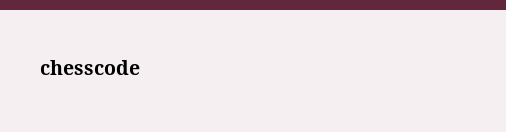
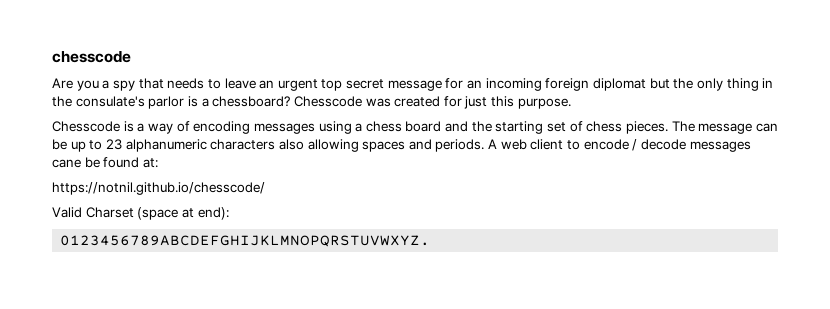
(140, 67) none -> [52,78,774,91] [52,96,571,109] [52,121,778,134] [52,139,751,152] [52,157,158,168] [52,182,265,195] [52,207,229,220] [60,235,431,247] // Are you a spy that needs to leave an urgent top secret message for an incoming foreign diplomat but the only thing in the consulate's parlor is a chessboard? Chesscode was created for just this purpose. // Chesscode is a way of encoding messages using a chess board and the starting set of chess pieces. The message can be up to 23 alphanumeric characters also allowing spaces and periods. A web client to encode / decode messages cane be found at: // https://notnil.github.io/chesscode/ // Valid Charset (space at end): // 0123456789ABCDEFGHIJKLMNOPQRSTUVWXYZ.

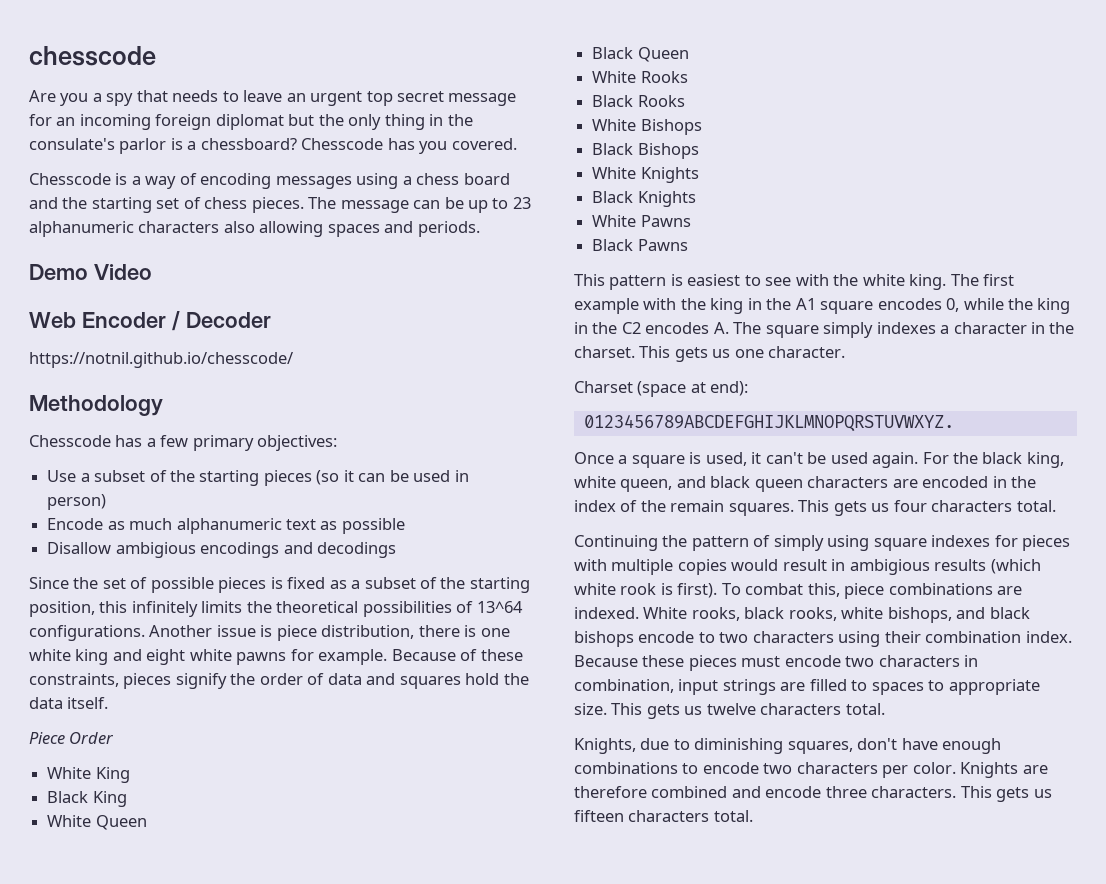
[365,96,571,109] was created for just this purpose. -> [387,138,517,154] has you covered.
[488,139,751,152] [52,157,158,168] [52,182,265,195] [52,207,82,218] A web client to encode / decode messages cane be found at: // https://notnil.github.io/chesscode/ // Valid -> [29,264,152,280] [29,311,271,331] [29,352,293,368] [29,395,163,416] [29,435,338,451] [47,470,469,486] [47,494,107,510] [47,518,405,534] [47,542,396,558] [29,577,530,593] [29,601,523,617] [29,625,510,641] [29,649,523,665] [29,673,529,689] [29,697,109,709] [29,732,115,744] [47,767,130,783] [47,791,127,807] [47,815,147,830] [592,47,689,62] [592,71,688,83] [592,95,685,107] [592,119,702,135] [592,143,699,159] [592,167,699,183] [592,191,696,207] [592,215,691,227] [592,239,688,251] [574,274,1015,290] [574,298,1071,314] [574,322,1075,338] [574,346,846,362] // Demo Video // Web Encoder / Decoder // https://notnil.github.io/chesscode/ // Methodology // Chesscode has a few primary objectives: // Use a subset of the starting pieces (so it can be used in person) // Encode as much alphanumeric text as possible // Disallow ambigious encodings and decodings // Since the set of possible pieces is fixed as a subset of the starting position, this infinitely limits the theoretical possibilities of 13^64 configurations. Another issue is piece distribution, there is one white king and eight white pawns for example. Because of these constraints, pieces signify the order of data and squares hold the data itself. // Piece Order // White King // Black King // White Queen // Black Queen // White Rooks // Black Rooks // White Bishops // Black Bishops // White Knights // Black Knights // White Pawns // Black Pawns // This pattern is easiest to see with the white king. The first example with the king in the A1 square encodes 0, while the king in the C2 encodes A. The square simply indexes a character in the charset. This gets us one character. //
(431, 241) none -> [574,452,1064,468] [574,476,1037,492] [574,500,1056,516] [574,535,1071,551] [574,559,1041,575] [574,583,1023,599] [574,607,1030,623] [574,631,1072,647] [574,655,979,671] [574,679,1040,695] [574,703,885,719] [574,738,1002,754] [574,762,1048,778] [574,786,1052,802] [574,810,753,822] // Once a square is used, it can't be used again. For the black king, white queen, and black queen characters are encoded in the index of the remain squares. This gets us four characters total. // Continuing the pattern of simply using square indexes for pieces with multiple copies would result in ambigious results (which white rook is first). To combat this, piece combinations are indexed. White rooks, black rooks, white bishops, and black bishops encode to two characters using their combination index. Because these pieces must encode two characters in combination, input strings are filled to spaces to appropriate size. This gets us twelve characters total. // Knights, due to diminishing squares, don't have enough combinations to encode two characters per color. Knights are therefore combined and encode three characters. This gets us fifteen characters total.

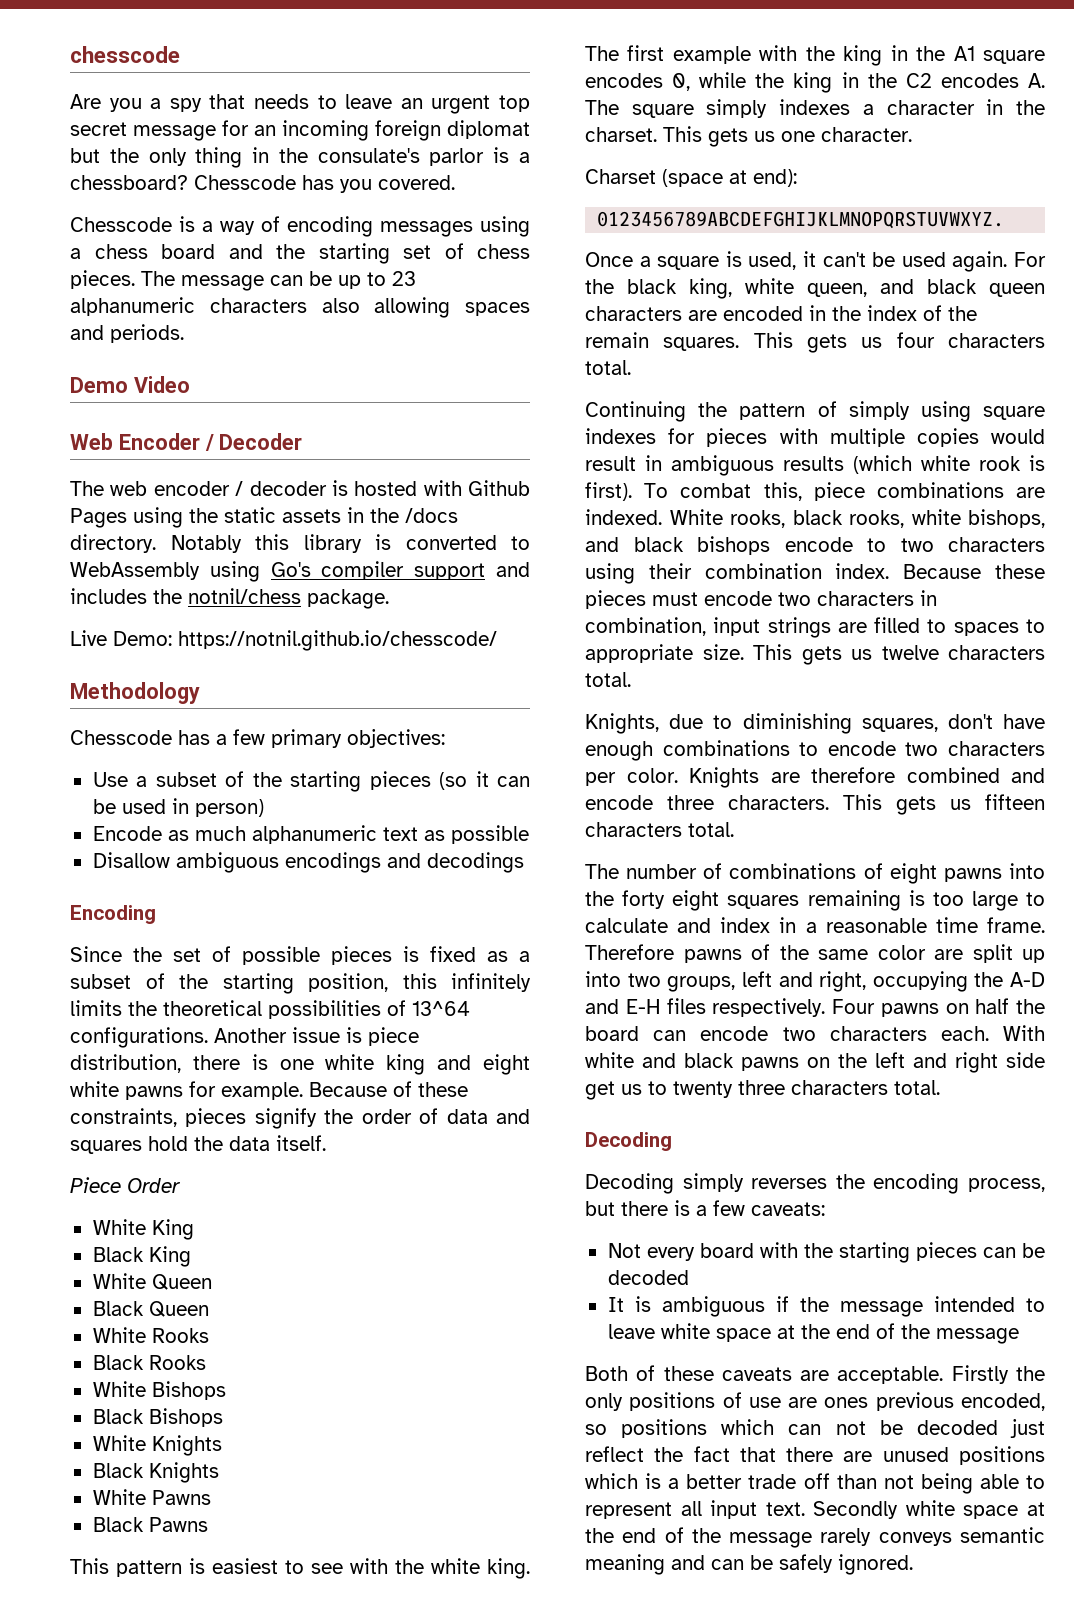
(271, 320) none -> [70,480,530,496] [70,507,458,528] [70,534,530,553] [70,561,530,582] [70,588,389,609] [70,630,172,646] The web encoder / decoder is hosted with Github Pages using the static assets in the /docs directory. Notably this library is converted to WebAssembly using Go's compiler support and includes the notnil/chess package. // Live Demo:
[115,542,196,558] ambigious -> [175,852,279,873] ambiguous
(396, 550) none -> [70,905,156,924] // Encoding
[849,559,930,575] ambigious -> [671,455,774,476] ambiguous
(753, 816) none -> [585,863,1045,884] [585,890,1045,911] [585,917,1045,933] [585,944,1045,963] [585,971,1045,992] [585,998,1045,1017] [585,1025,1045,1041] [585,1052,1045,1073] [585,1080,940,1100] [585,1132,672,1151] [585,1173,1045,1194] [585,1200,825,1216] [607,1242,1045,1263] [607,1270,689,1285] [607,1296,1045,1317] [607,1323,1019,1344] [585,1365,1045,1384] [585,1392,1045,1411] [585,1419,1045,1438] [585,1446,1045,1465] [585,1473,1045,1494] [585,1500,1045,1519] [585,1527,1045,1548] [585,1554,913,1575] // The number of combinations of eight pawns into the forty eight squares remaining is too large to calculate and index in a reasonable time frame. Therefore pawns of the same color are split up into two groups, left and right, occupying the A-D and E-H files respectively. Four pawns on half the board can encode two characters each. With white and black pawns on the left and right side get us to twenty three characters total. // Decoding // Decoding simply reverses the encoding process, but there is a few caveats: // Not every board with the starting pieces can be decoded // It is ambiguous if the message intended to leave white space at the end of the message // Both of these caveats are acceptable. Firstly the only positions of use are ones previous encoded, so positions which can not be decoded just reflect the fact that there are unused positions which is a better trade off than not being able to represent all input text. Secondly white space at the end of the message rarely conveys semantic meaning and can be safely ignored.

